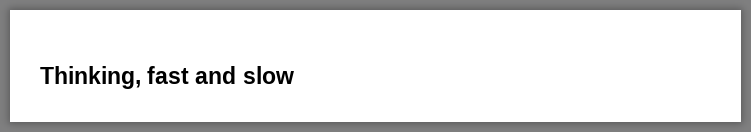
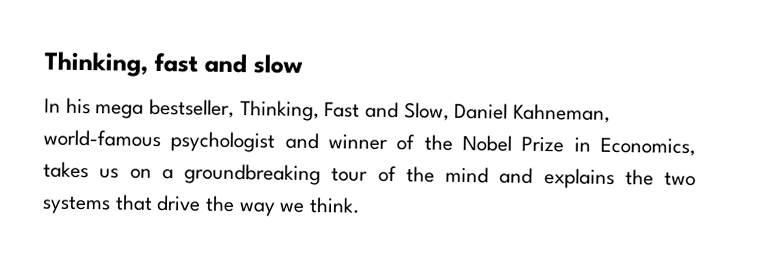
(294, 75) none -> [44,97,612,123] [43,129,696,157] [43,161,696,189] [42,194,362,217] // In his mega bestseller, Thinking, Fast and Slow, Daniel Kahneman, world-famous psychologist and winner of the Nobel Prize in Economics, takes us on a groundbreaking tour of the mind and explains the two systems that drive the way we think.

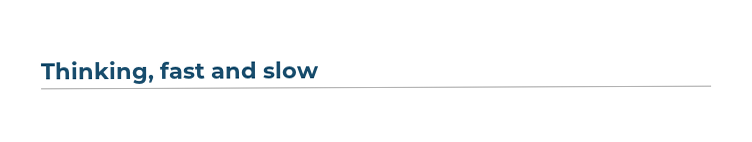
[44,97,612,123] [43,129,696,157] [43,161,696,189] [42,194,362,217] // In his mega bestseller, Thinking, Fast and Slow, Daniel Kahneman, world-famous psychologist and winner of the Nobel Prize in Economics, takes us on a groundbreaking tour of the mind and explains the two systems that drive the way we think. -> (321, 70) none

